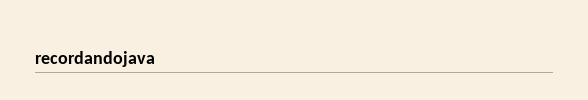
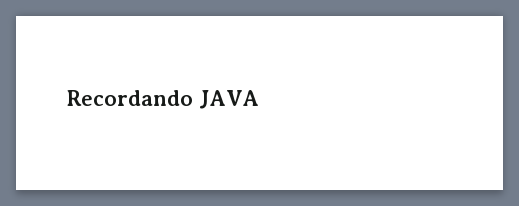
[35,51,155,67] recordandojava -> [67,90,259,109] Recordando JAVA

